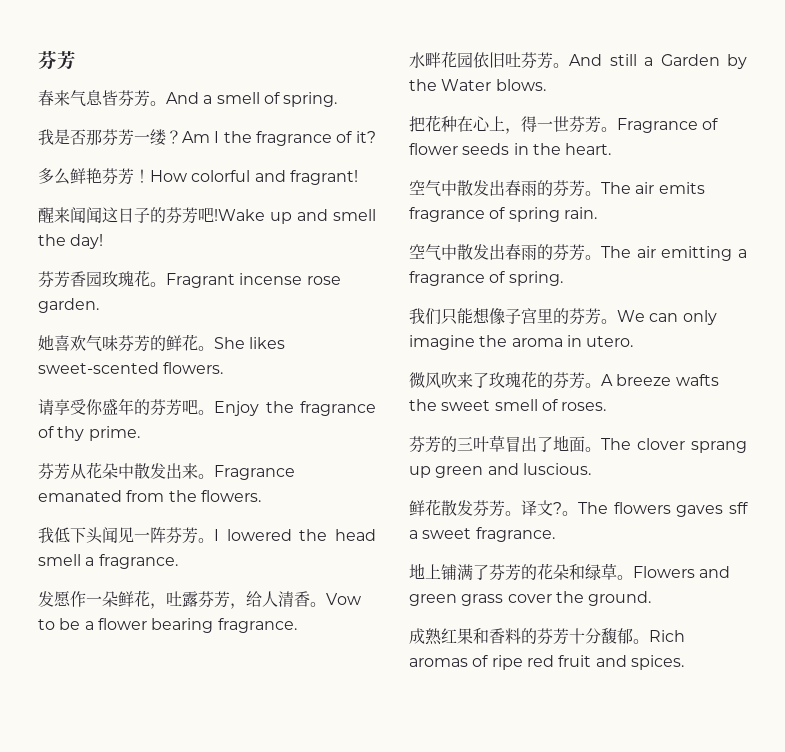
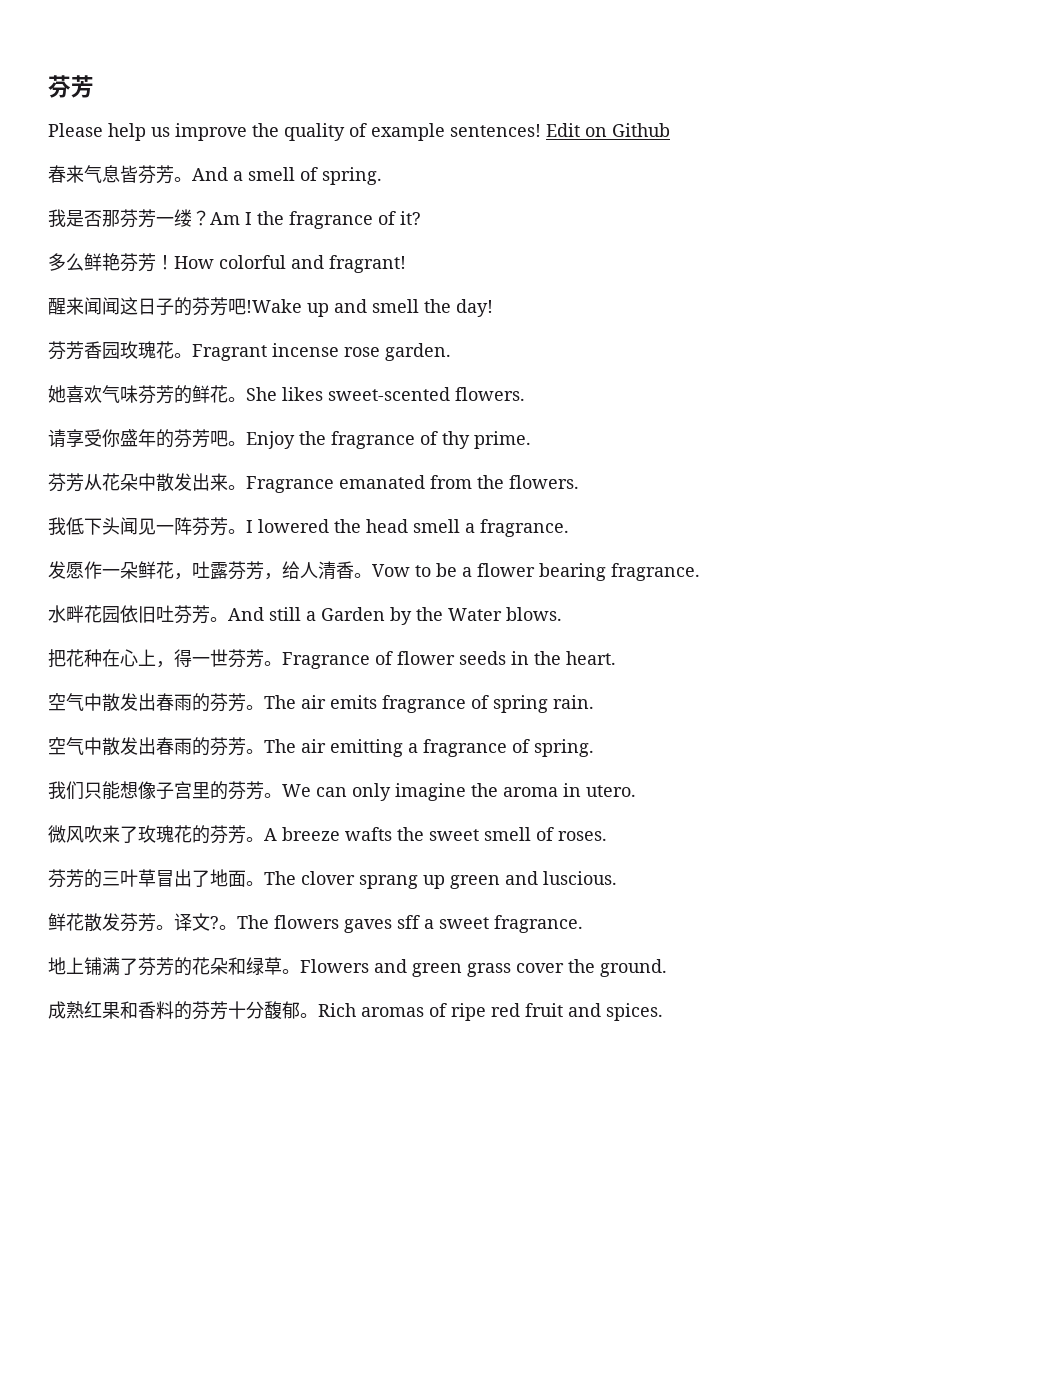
[38,50,76,70] 芬芳 -> [48,75,94,98] [48,123,670,141] 芬芳 // Please help us improve the quality of example sentences! Edit on Github

